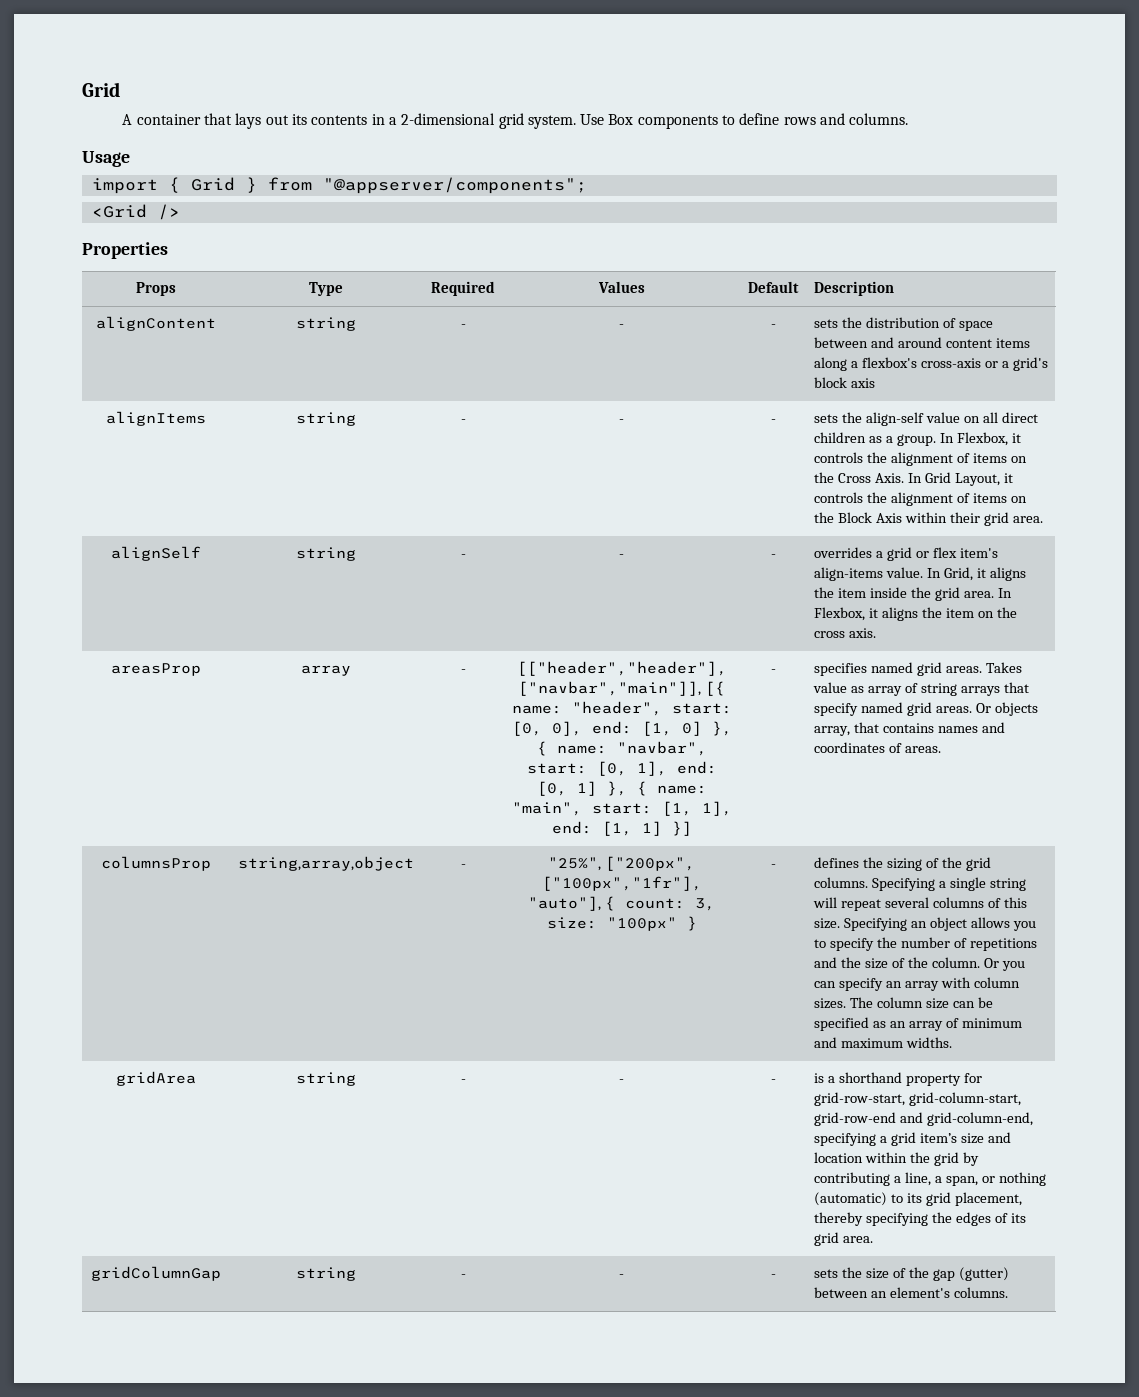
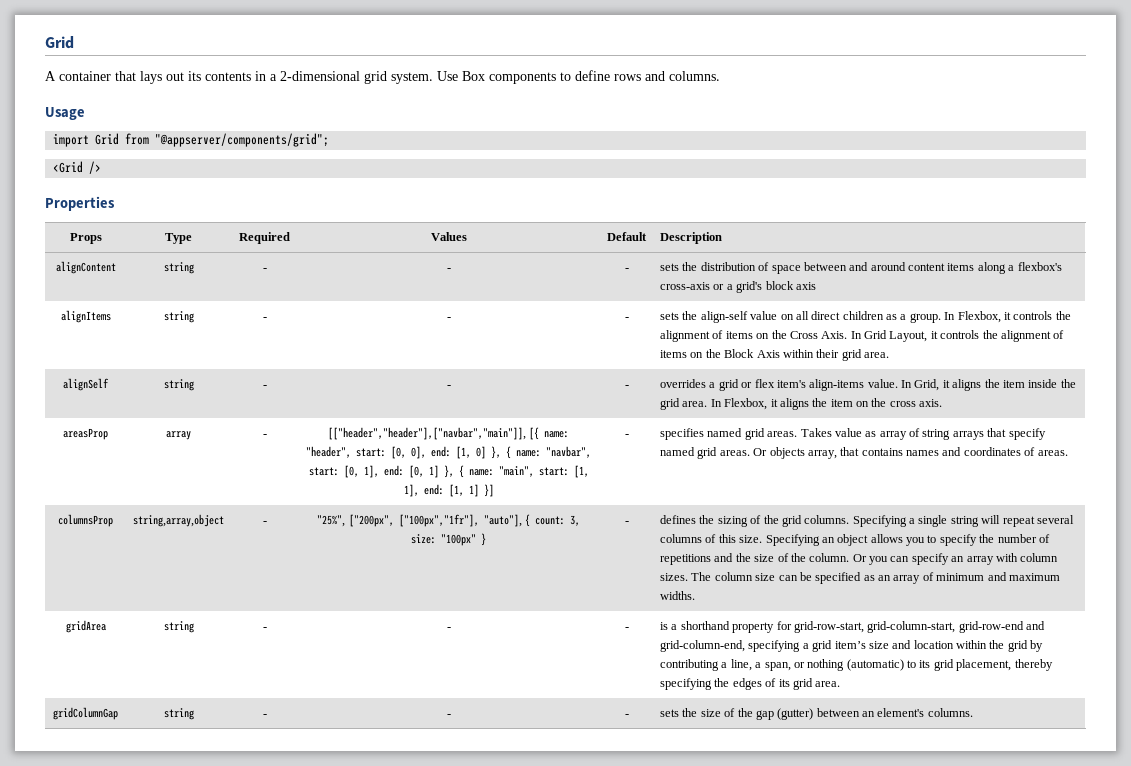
[168,177,587,194] { Grid } from "@appserver/components"; -> [95,133,330,147] Grid from "@appserver/components/grid";

